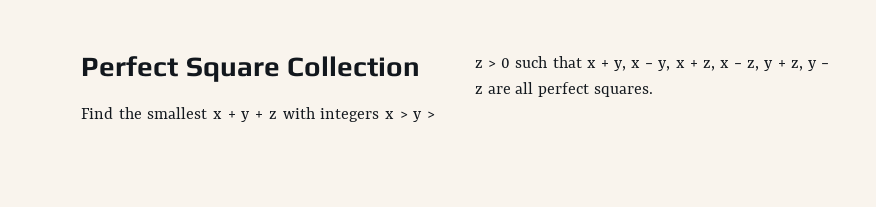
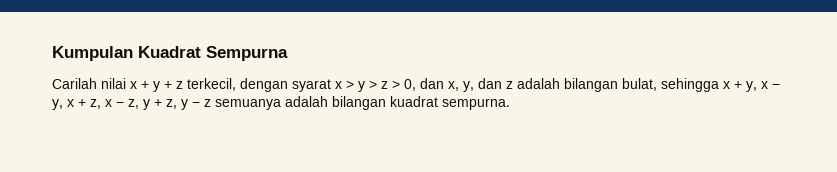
[81,56,421,82] [81,107,208,119] Perfect Square Collection // Find the smallest -> [52,46,288,61] [52,78,126,89] Kumpulan Kuadrat Sempurna // Carilah nilai
[282,107,380,122] with integers -> [187,78,331,92] terkecil, dengan syarat
[501,56,582,68] 0 such that -> [404,78,719,92] 0, dan x, y, dan z adalah bilangan bulat, sehingga
[487,82,653,97] are all perfect squares. -> [215,96,510,110] semuanya adalah bilangan kuadrat sempurna.

